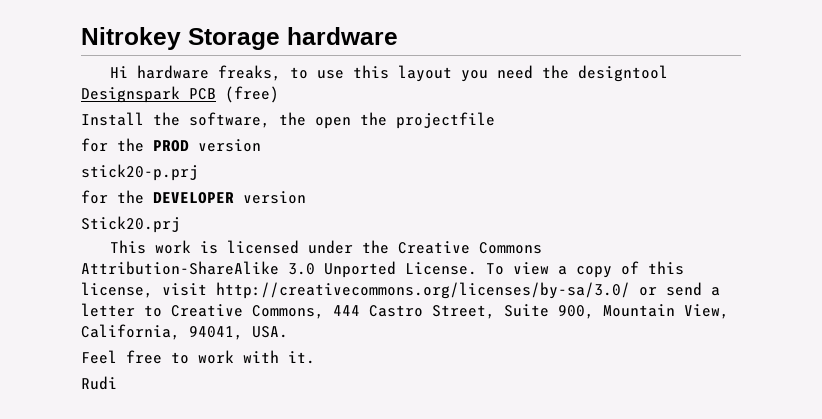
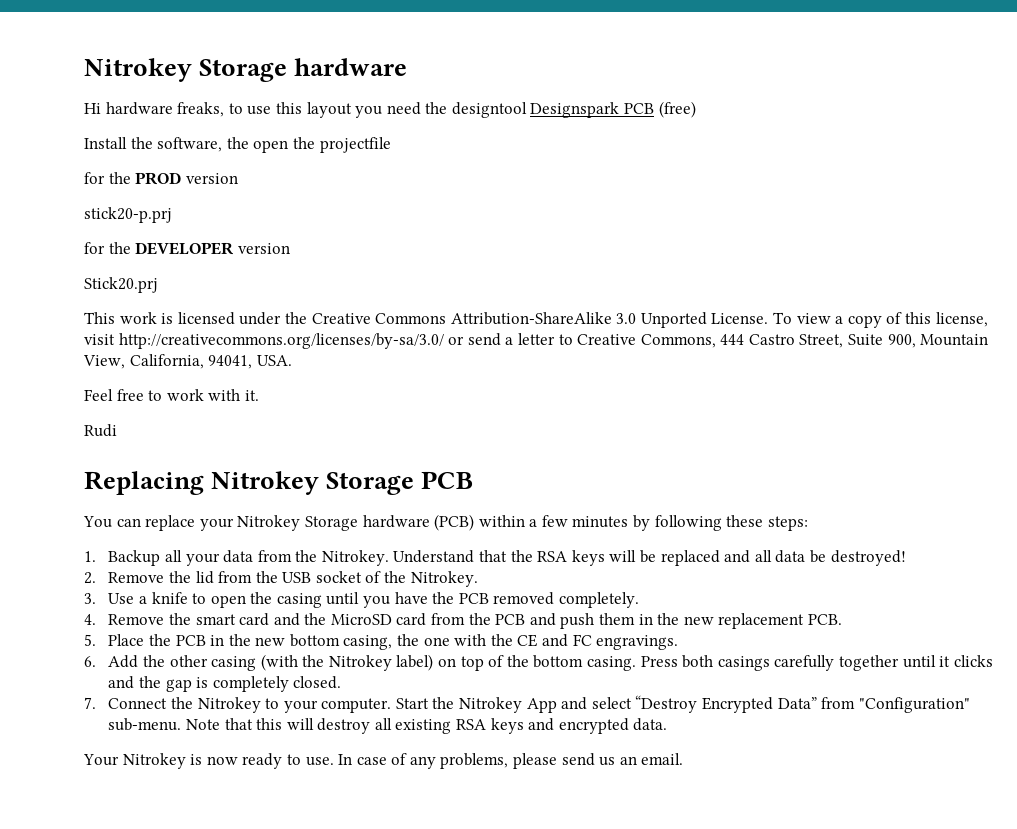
(117, 383) none -> [84,471,474,495] [83,514,808,531] [84,550,906,566] [84,571,478,587] [84,592,640,608] [84,613,842,629] [84,634,679,650] [84,654,993,671] [108,676,342,692] [84,695,970,713] [108,718,668,734] [83,753,684,769] // Replacing Nitrokey Storage PCB // You can replace your Nitrokey Storage hardware (PCB) within a few minutes by following these steps: // 1. Backup all your data from the Nitrokey. Understand that the RSA keys will be replaced and all data be destroyed! // 2. Remove the lid from the USB socket of the Nitrokey. // 3. Use a knife to open the casing until you have the PCB removed completely. // 4. Remove the smart card and the MicroSD card from the PCB and push them in the new replacement PCB. // 5. Place the PCB in the new bottom casing, the one with the CE and FC engravings. // 6. Add the other casing (with the Nitrokey label) on top of the bottom casing. Press both casings carefully together until it clicks and the gap is completely closed. // 7. Connect the Nitrokey to your computer. Start the Nitrokey App and select “Destroy Encrypted Data” from "Configuration" sub-menu. Note that this will destroy all existing RSA keys and encrypted data. // Your Nitrokey is now ready to use. In case of any problems, please send us an email.

